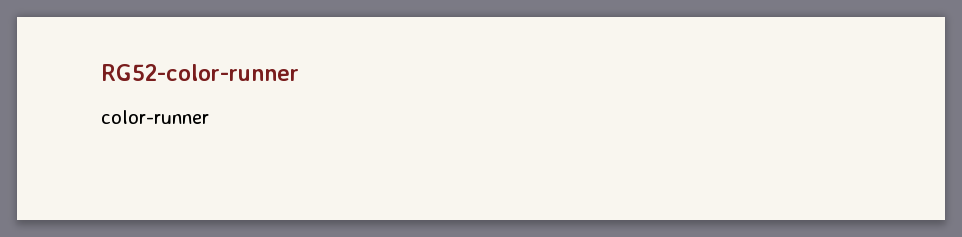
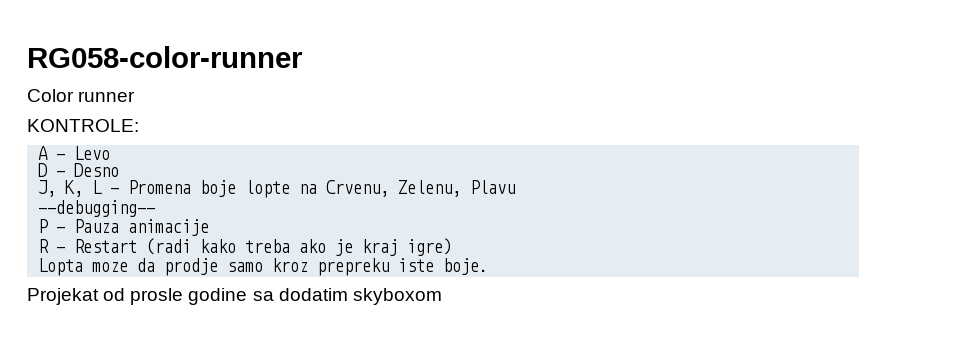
[101,64,299,81] [101,110,209,124] RG52-color-runner // color-runner -> [27,46,303,68] [27,89,136,102] [27,119,139,132] [38,146,111,160] [38,163,120,177] [38,180,516,198] [38,200,156,217] [38,219,210,236] [38,238,453,256] [38,258,489,276] [27,288,442,305] RG058-color-runner // Color runner // KONTROLE: // A - Levo // D - Desno // J, K, L - Promena boje lopte na Crvenu, Zelenu, Plavu // --debugging-- // P - Pauza animacije // R - Restart (radi kako treba ako je kraj igre) // Lopta moze da prodje samo kroz prepreku iste boje. // Projekat od prosle godine sa dodatim skyboxom

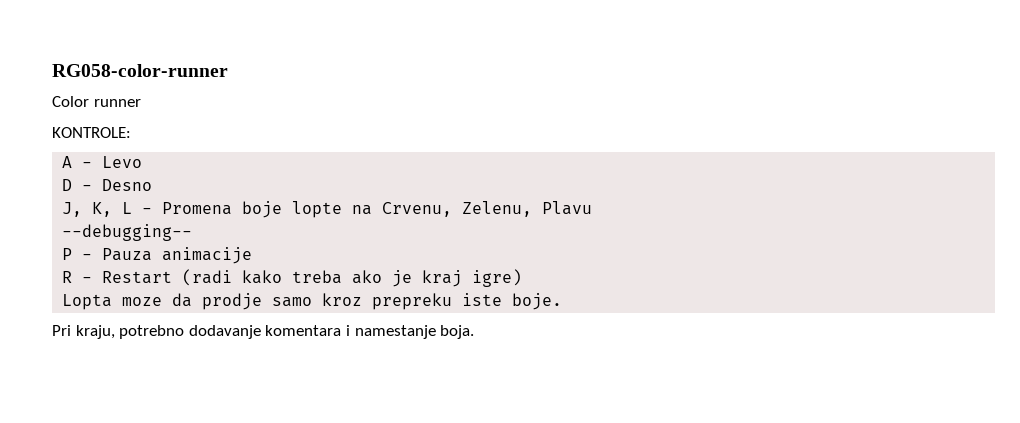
[27,288,442,305] Projekat od prosle godine sa dodatim skyboxom -> [52,325,475,339] Pri kraju, potrebno dodavanje komentara i namestanje boja.

